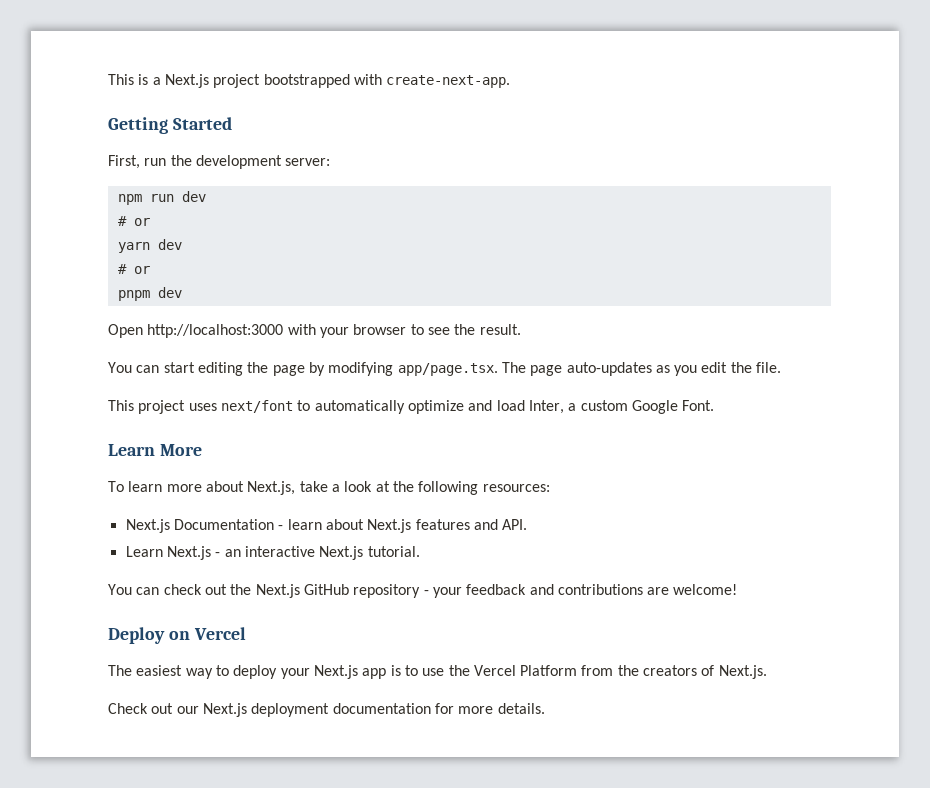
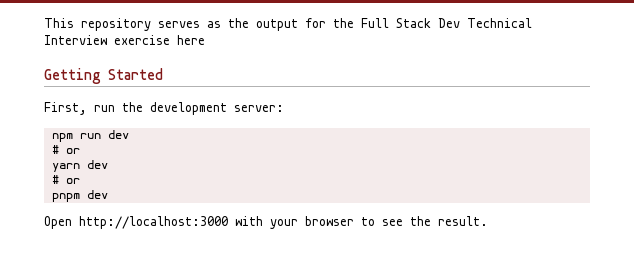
[108,74,511,88] This is a Next.js project bootstrapped with create-next-app. -> [44,18,532,31] [44,35,205,45] This repository serves as the output for the Full Stack Dev Technical Interview exercise here
[108,362,782,376] [108,400,715,414] [108,444,202,456] [108,481,550,495] [125,519,528,533] [125,546,420,560] [108,584,738,598] [108,627,246,644] [108,665,767,679] [108,703,545,717] // You can start editing the page by modifying app/page.tsx. The page auto-updates as you edit the file. // This project uses next/font to automatically optimize and load Inter, a custom Google Font. // Learn More // To learn more about Next.js, take a look at the following resources: // Next.js Documentation - learn about Next.js features and API. // Learn Next.js - an interactive Next.js tutorial. // You can check out the Next.js GitHub repository - your feedback and contributions are welcome! // Deploy on Vercel // The easiest way to deploy your Next.js app is to use the Vercel Platform from the creators of Next.js. // Check out our Next.js deployment documentation for more details. -> (488, 221) none

